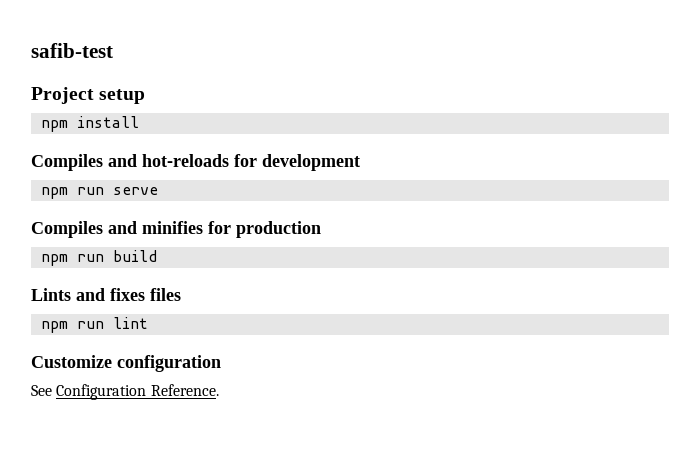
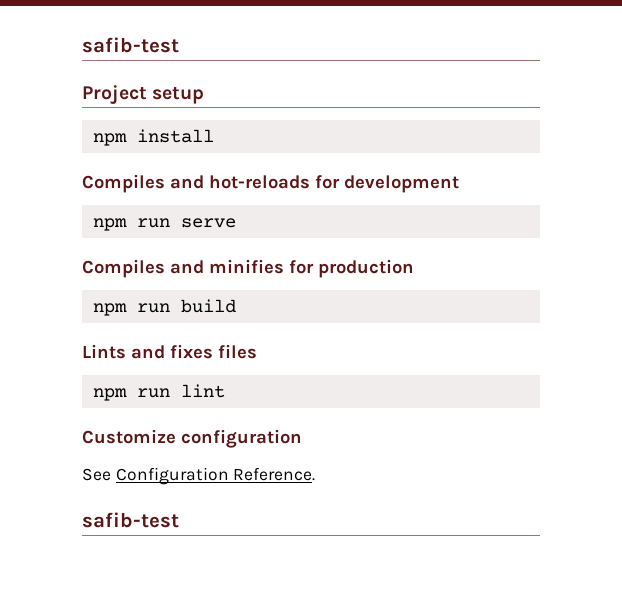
(219, 390) none -> [82,512,179,528] // safib-test

